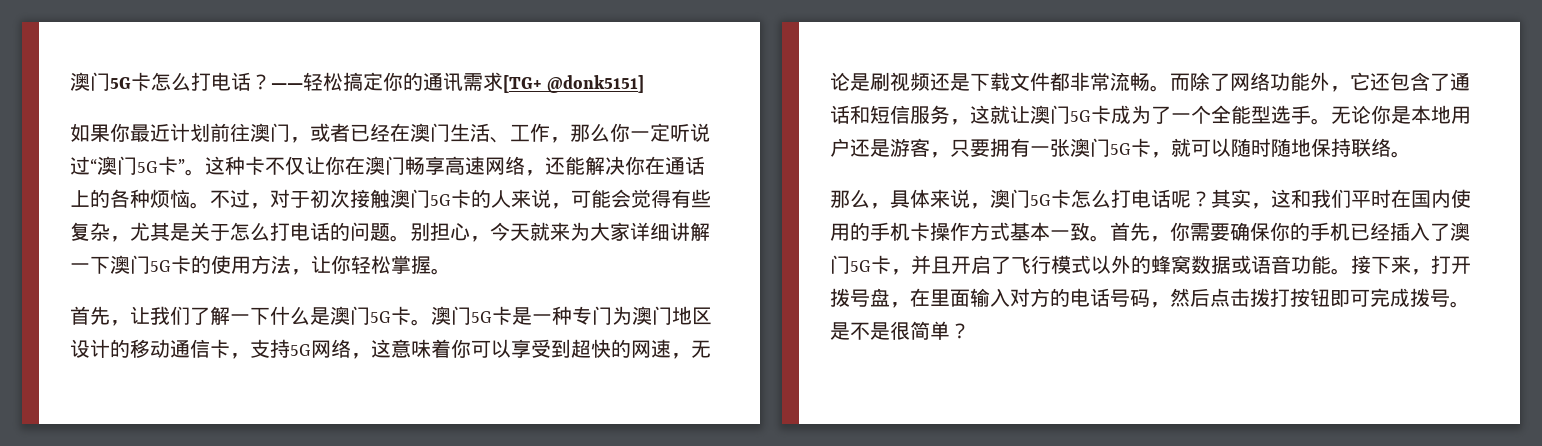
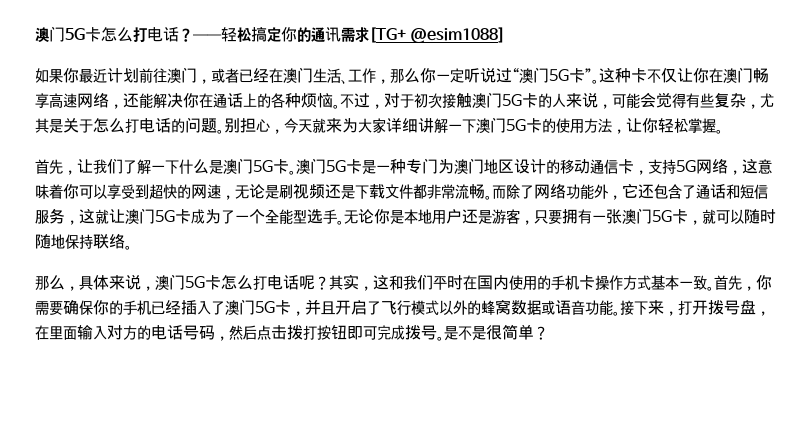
[547,75,645,93] @donk5151] -> [410,27,506,43] @esim1088]

